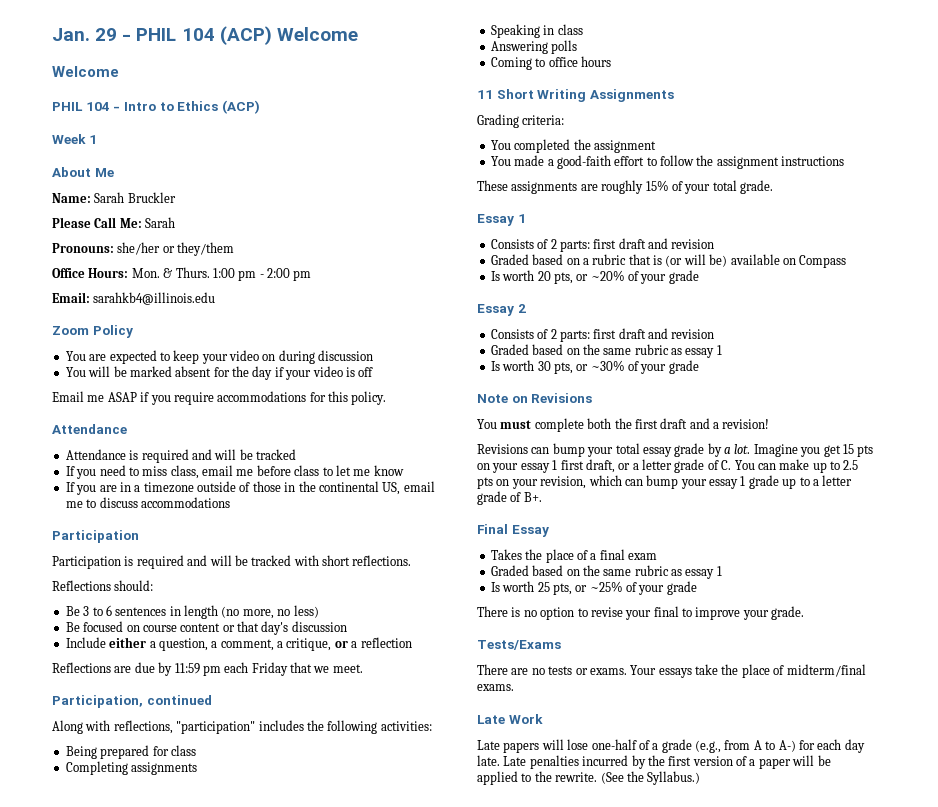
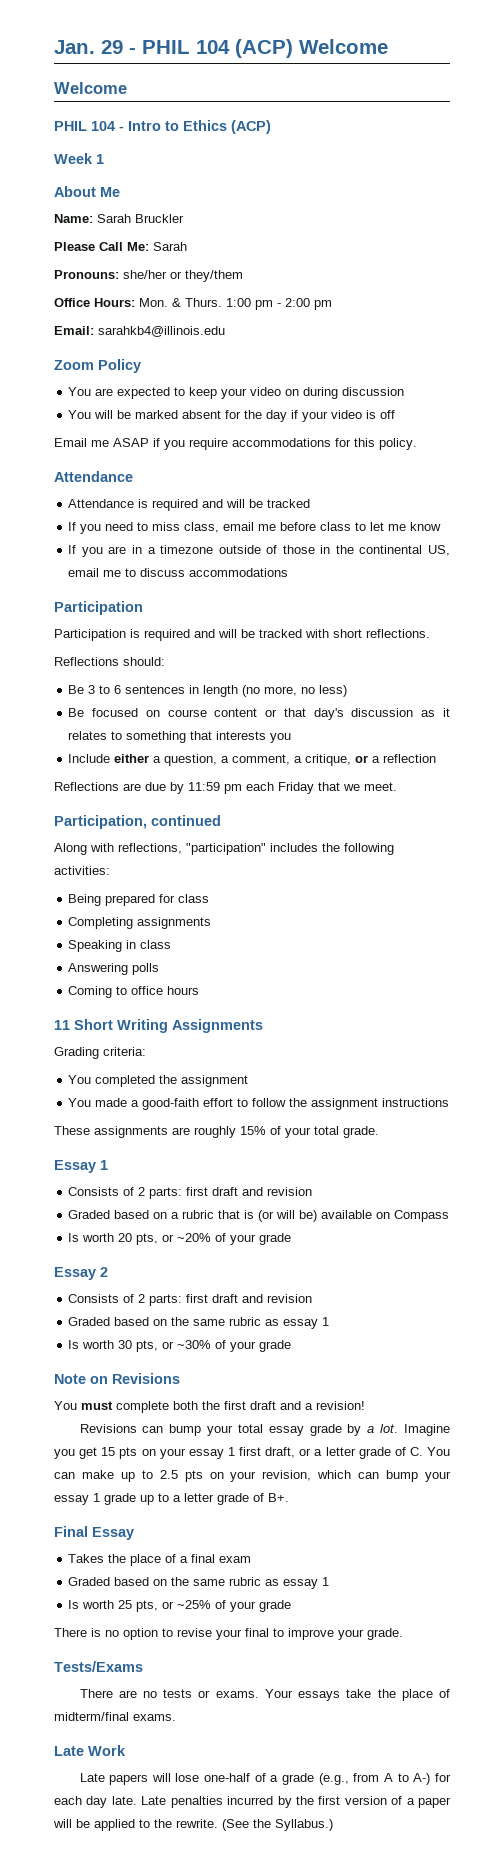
(347, 626) none -> [421,708,450,717] [68,731,292,743] as it relates to something that interests you

